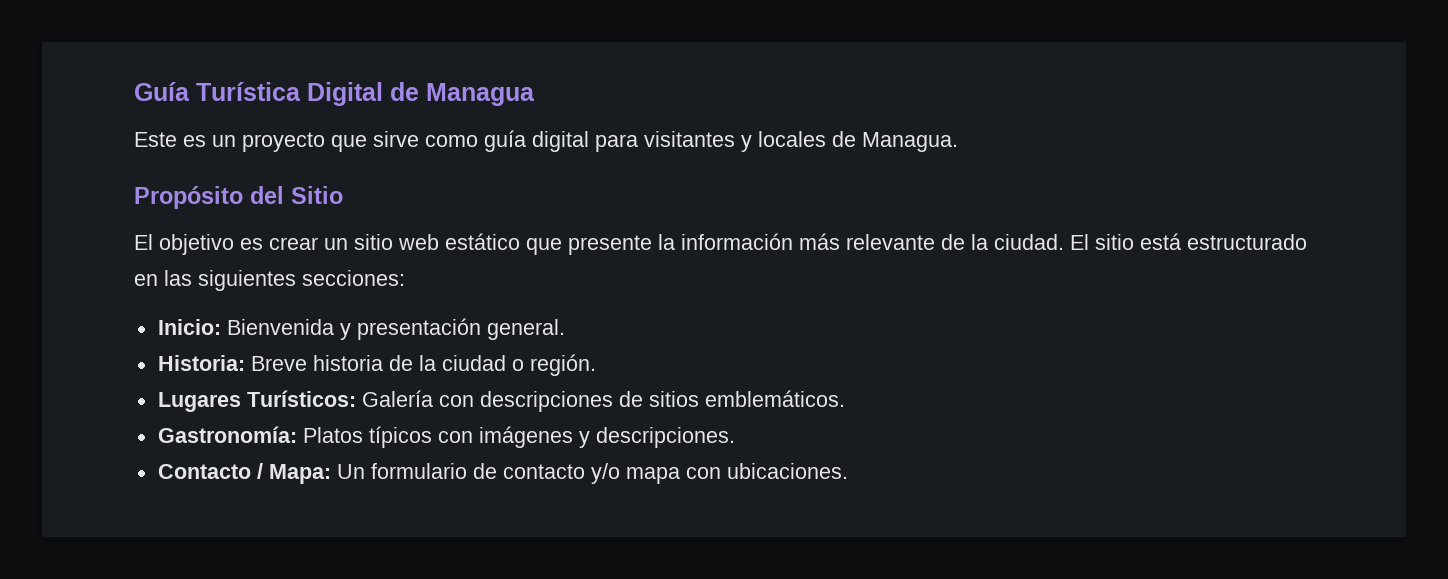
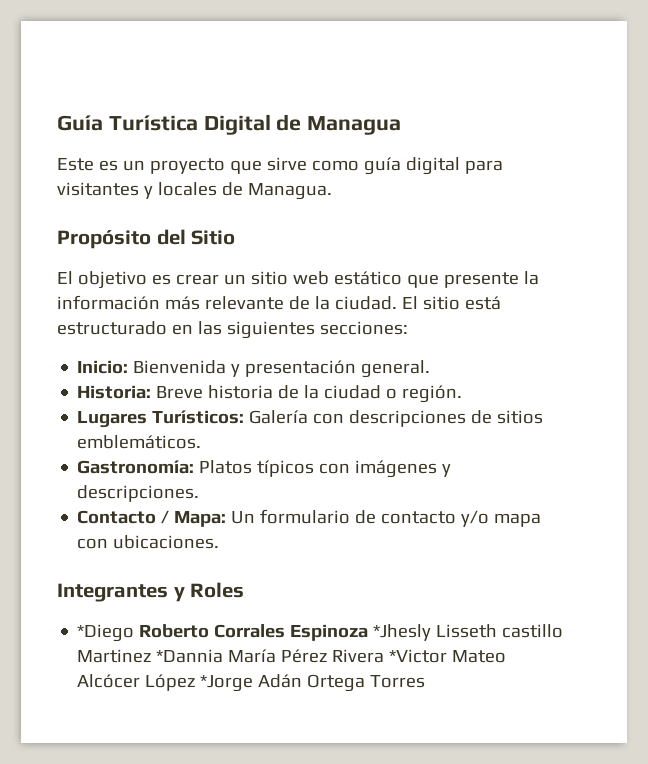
(848, 471) none -> [57,582,245,602] [77,624,564,642] [77,649,507,663] [77,674,426,692] // Integrantes y Roles // *Diego Roberto Corrales Espinoza *Jhesly Lisseth castillo Martinez *Dannia María Pérez Rivera *Victor Mateo Alcócer López *Jorge Adán Ortega Torres

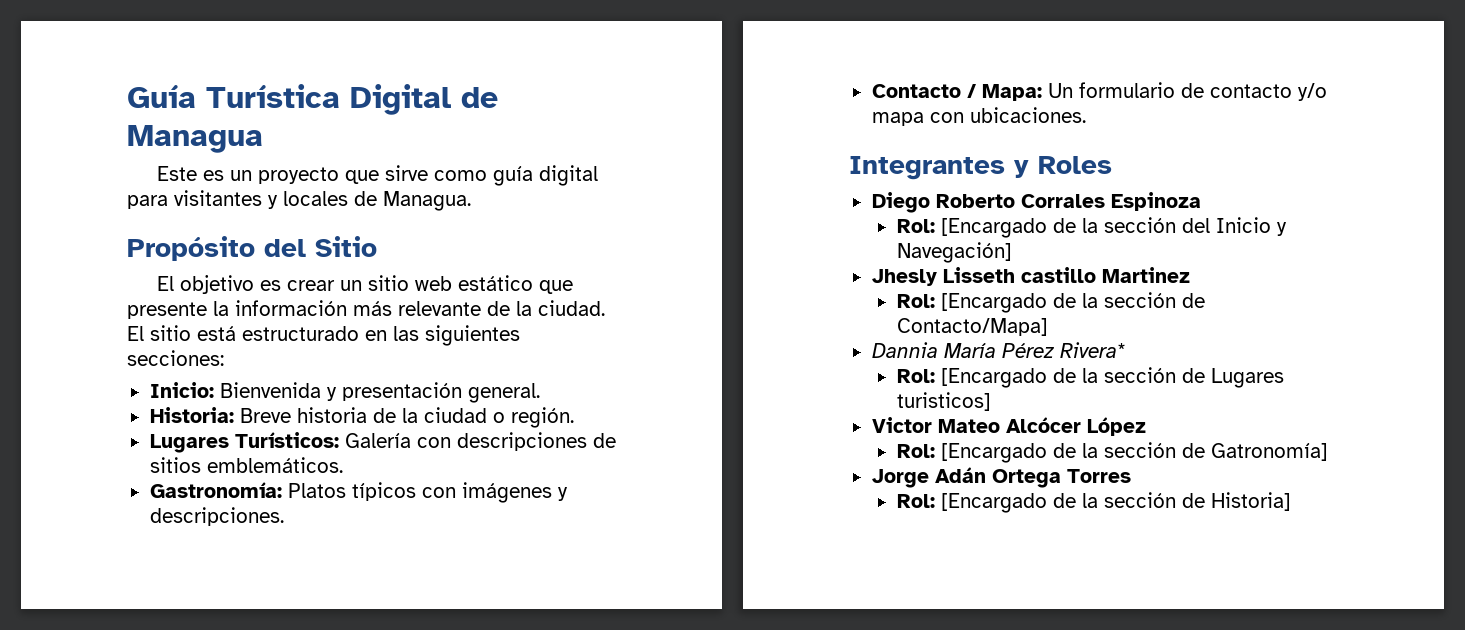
[77,624,135,642] *Diego -> [871,192,930,213] Diego
[373,624,564,641] [77,649,507,663] [77,674,426,692] *Jhesly Lisseth castillo Martinez *Dannia María Pérez Rivera *Victor Mateo Alcócer López *Jorge Adán Ortega Torres -> [896,217,1287,238] [896,242,1012,263] [871,267,1190,286] [896,292,1205,313] [896,318,1048,336] [871,342,1126,358] [896,367,1284,388] [896,392,991,411] [871,417,1146,436] [896,442,1328,463] [871,467,1131,488] [896,492,1291,513] // Rol: [Encargado de la sección del Inicio y Navegación] // Jhesly Lisseth castillo Martinez // Rol: [Encargado de la sección de Contacto/Mapa] // Dannia María Pérez Rivera* // Rol: [Encargado de la sección de Lugares turisticos] // Victor Mateo Alcócer López // Rol: [Encargado de la sección de Gatronomía] // Jorge Adán Ortega Torres // Rol: [Encargado de la sección de Historia]

